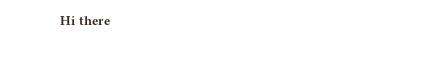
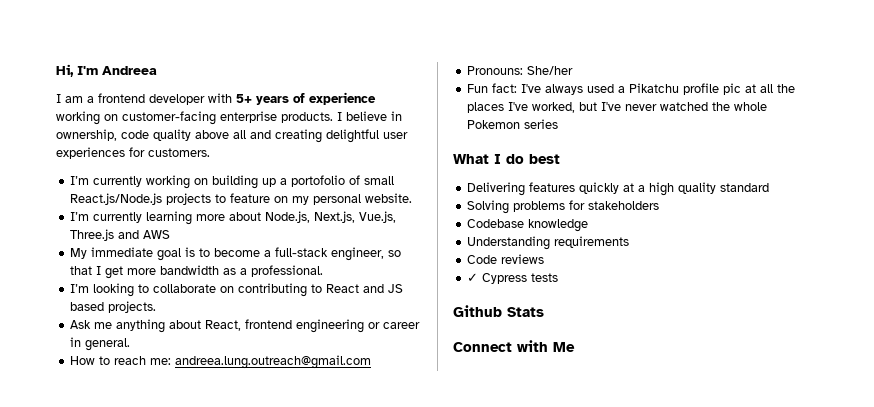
[60,16,110,25] Hi there -> [56,64,157,77] [56,92,376,105] [56,111,402,125] [56,129,408,143] [56,147,210,159] [70,175,395,189] [70,193,413,205] [70,211,397,225] [70,229,171,241] [70,247,402,261] [70,265,324,279] [70,283,404,297] [70,301,157,313] [70,319,421,333] [70,337,131,351] [70,355,372,369] [467,66,574,75] [467,83,796,95] [467,102,768,113] [467,119,559,129] [453,154,560,164] [467,182,770,196] [467,200,660,214] [467,219,589,232] [467,236,630,250] [467,254,545,264] [467,273,559,284] [453,305,544,317] [453,340,575,352] Hi, I'm Andreea // I am a frontend developer with 5+ years of experience working on customer-facing enterprise products. I believe in ownership, code quality above all and creating delightful user experiences for customers. // I’m currently working on building up a portofolio of small React.js/Node.js projects to feature on my personal website. // I’m currently learning more about Node.js, Next.js, Vue.js, Three.js and AWS // My immediate goal is to become a full-stack engineer, so that I get more bandwidth as a professional. // I’m looking to collaborate on contributing to React and JS based projects. // Ask me anything about React, frontend engineering or career in general. // How to reach me: andreea.lung.outreach@gmail.com // Pronouns: She/her // Fun fact: I've always used a Pikatchu profile pic at all the places I've worked, but I've never watched the whole Pokemon series // What I do best // Delivering features quickly at a high quality standard // Solving problems for stakeholders // Codebase knowledge // Understanding requirements // Code reviews // ✓ Cypress tests // Github Stats // Connect with Me

